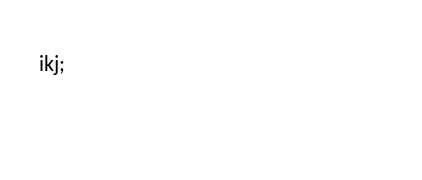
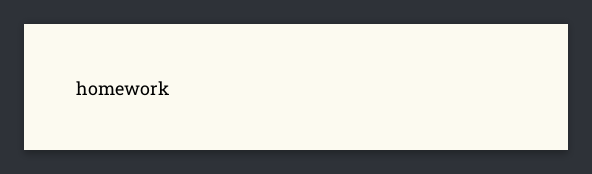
[39,55,65,75] ikj; -> [76,81,169,96] homework

